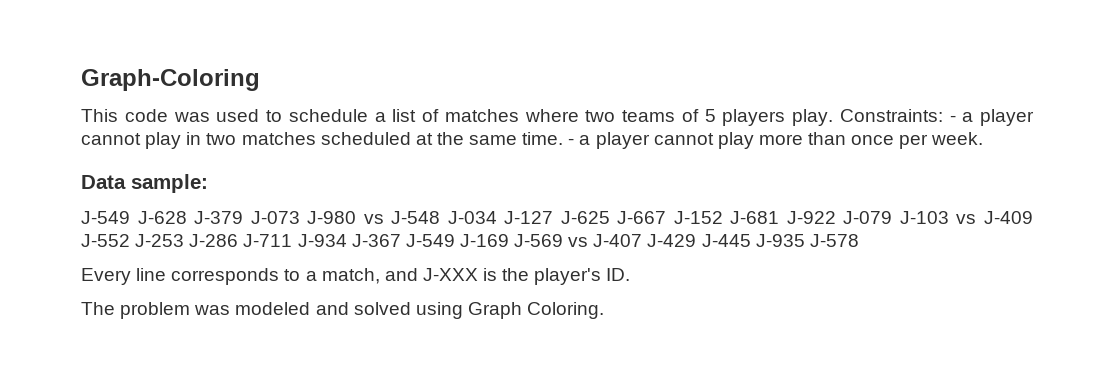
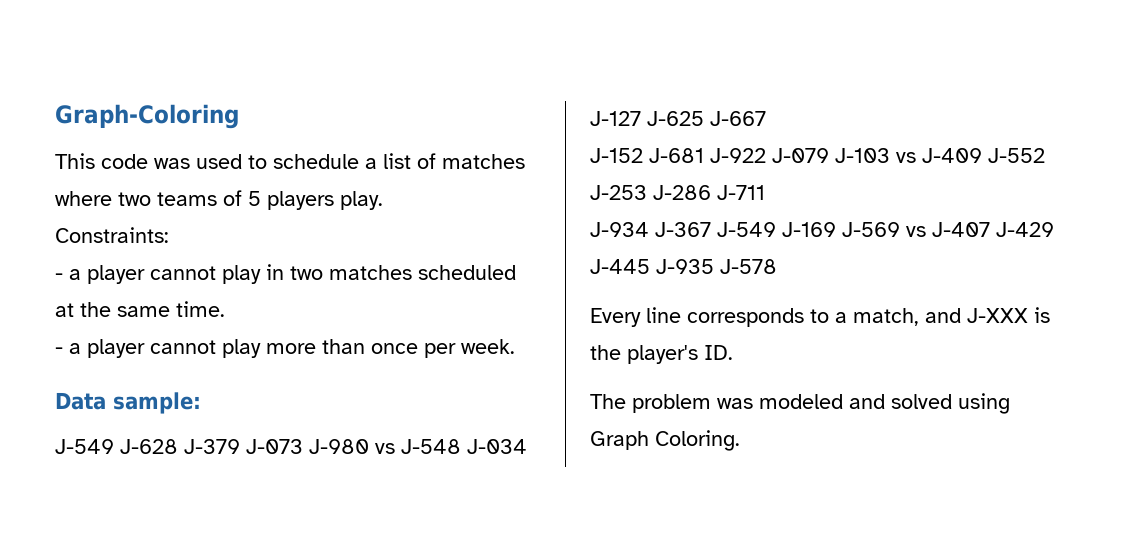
(833, 117) none -> (383, 200) //
(943, 115) none -> (169, 235) //
(564, 138) none -> (225, 309) //
(667, 217) none -> (766, 118) //
(293, 240) none -> (765, 192) //

